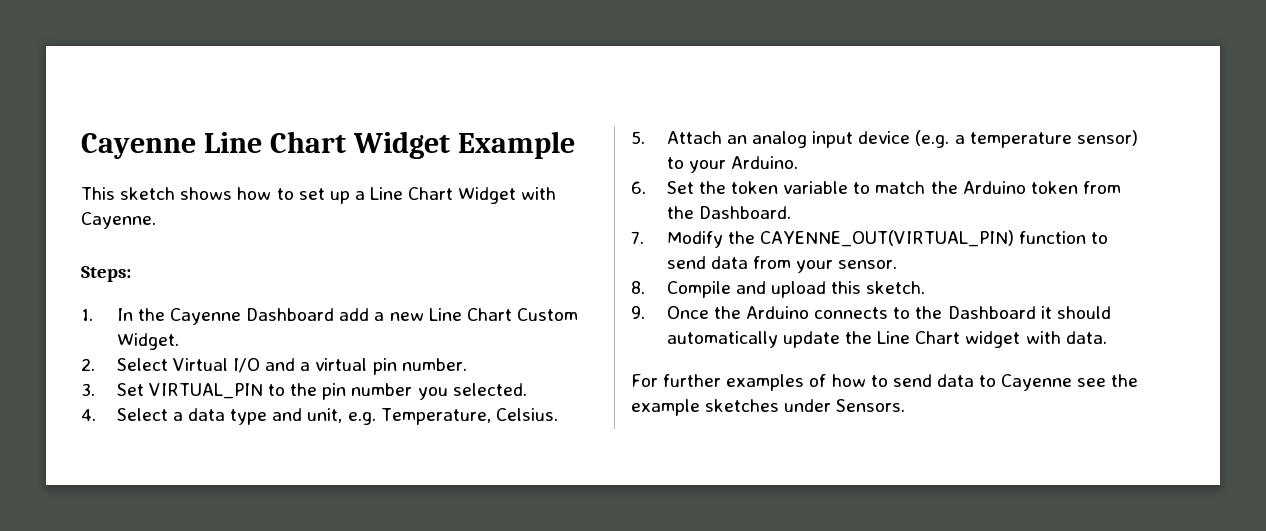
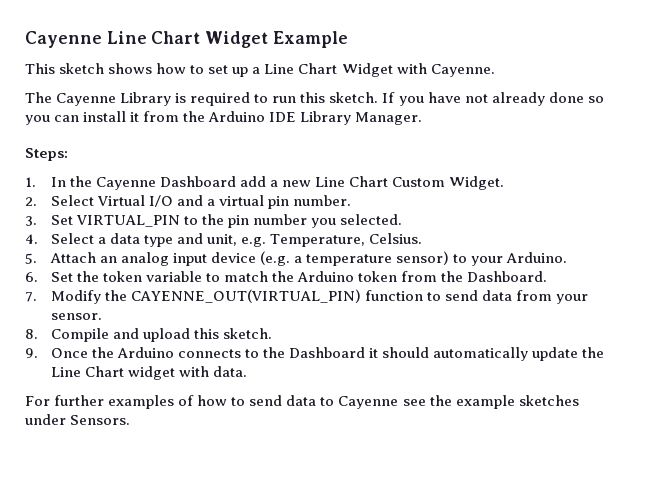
(156, 220) none -> [25,92,604,106] [25,111,423,125] // The Cayenne Library is required to run this sketch. If you have not already done so you can install it from the Arduino IDE Library Manager.

